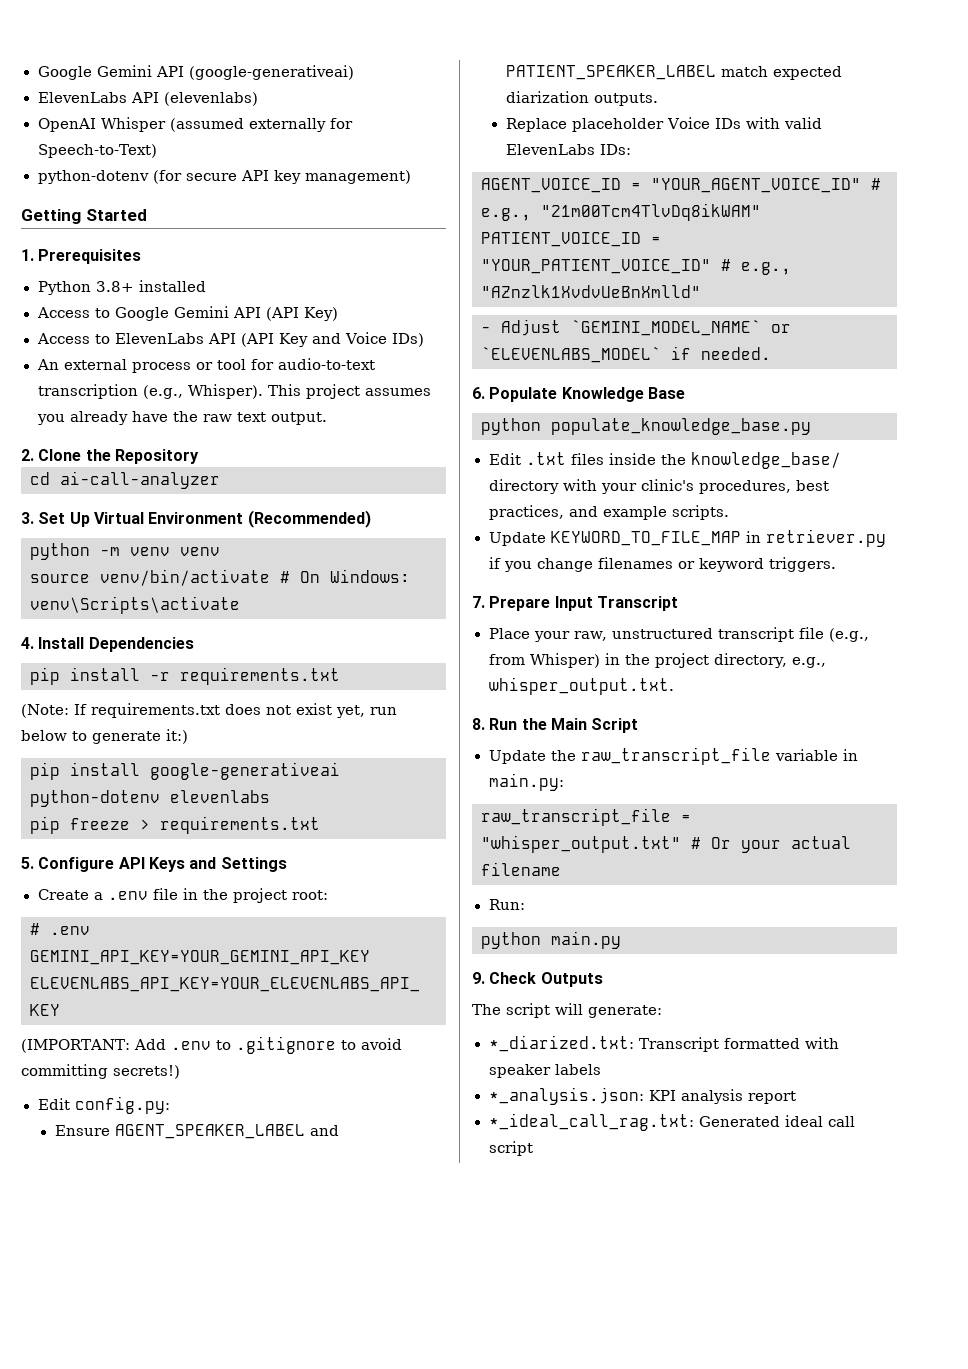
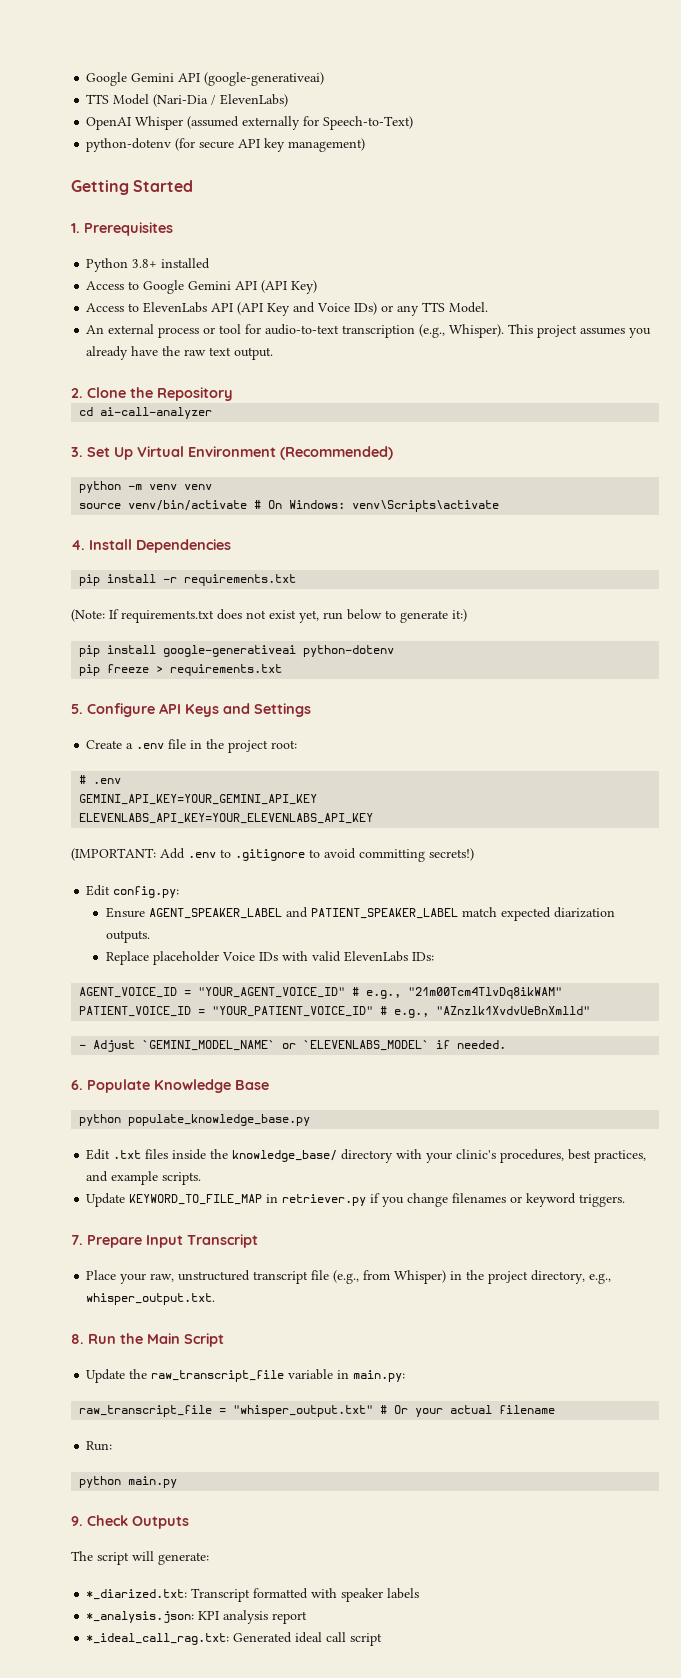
[37,92,258,106] ElevenLabs API (elevenlabs) -> [86,94,289,107] TTS Model (Nari-Dia / ElevenLabs)
(425, 340) none -> [381,302,489,316] or any TTS Model.
[170,790,270,803] elevenlabs -> (395, 651) none

